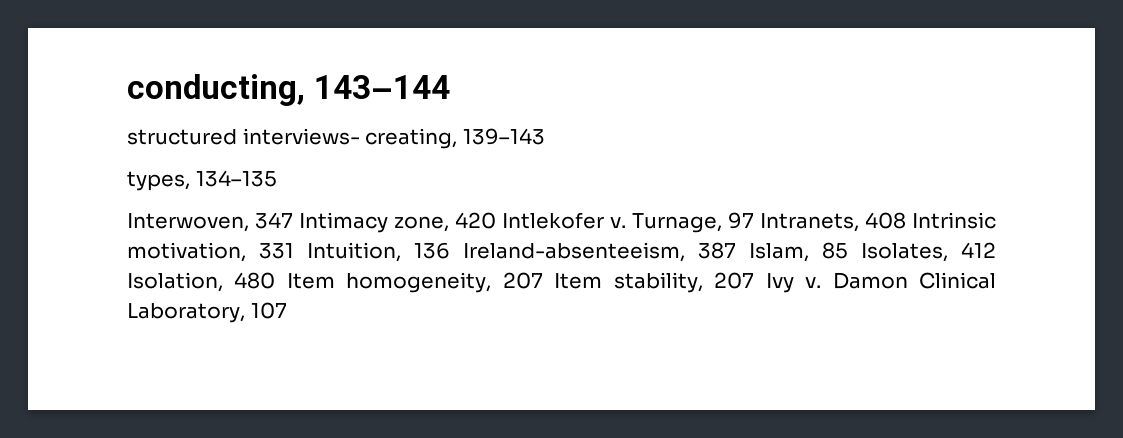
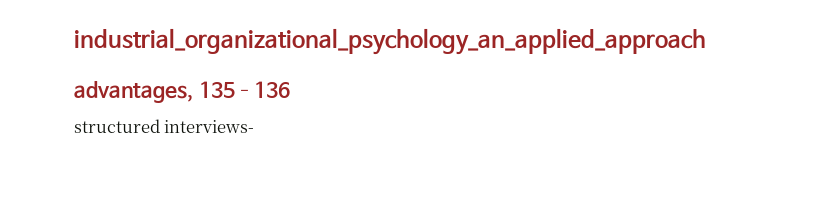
[127,74,450,106] conducting, 143–144 -> [74,28,706,55] [74,81,290,103] industrial_organizational_psychology_an_applied_approach // advantages, 135–136
[365,128,545,149] [127,170,277,191] [127,212,996,233] [127,242,996,262] [127,272,997,293] [127,302,287,323] creating, 139–143 // types, 134–135 // Interwoven, 347 Intimacy zone, 420 Intlekofer v. Turnage, 97 Intranets, 408 Intrinsic motivation, 331 Intuition, 136 Ireland-absenteeism, 387 Islam, 85 Isolates, 412 Isolation, 480 Item homogeneity, 207 Item stability, 207 Ivy v. Damon Clinical Laboratory, 107 -> (255, 126) none

